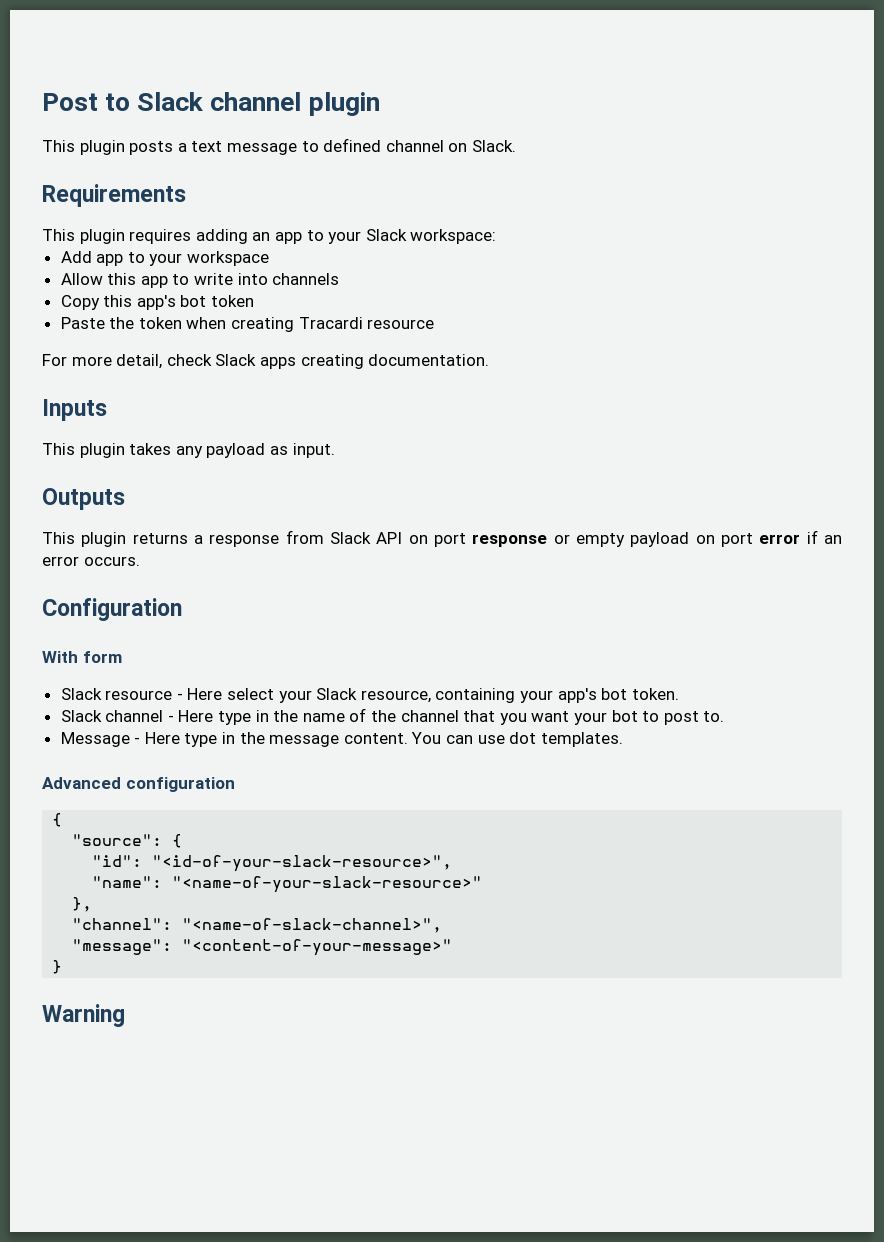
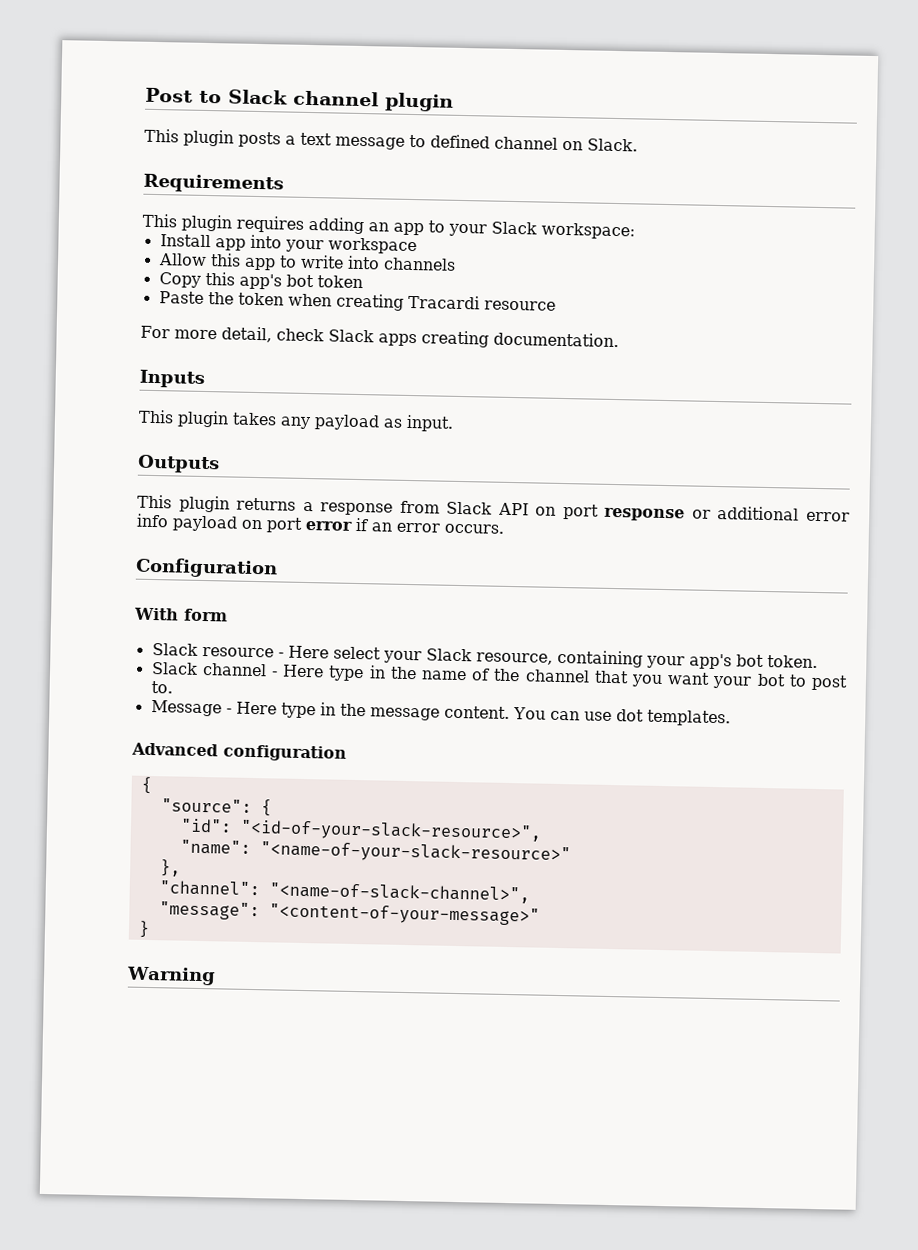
[60,251,145,266] Add app to -> [159,234,282,251] Install app into
[576,533,625,547] empty -> [717,506,851,522] [136,513,169,528] additional error info

